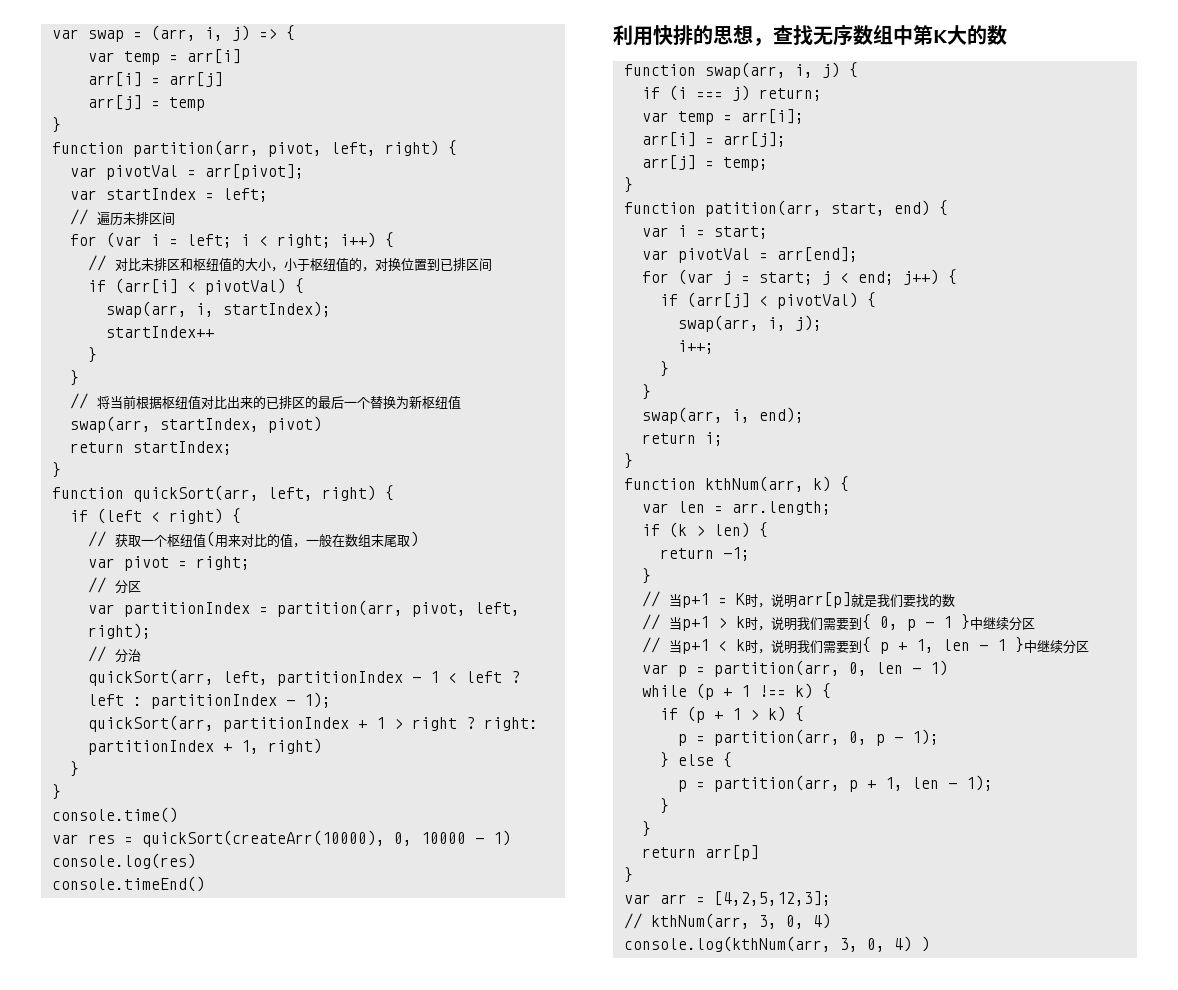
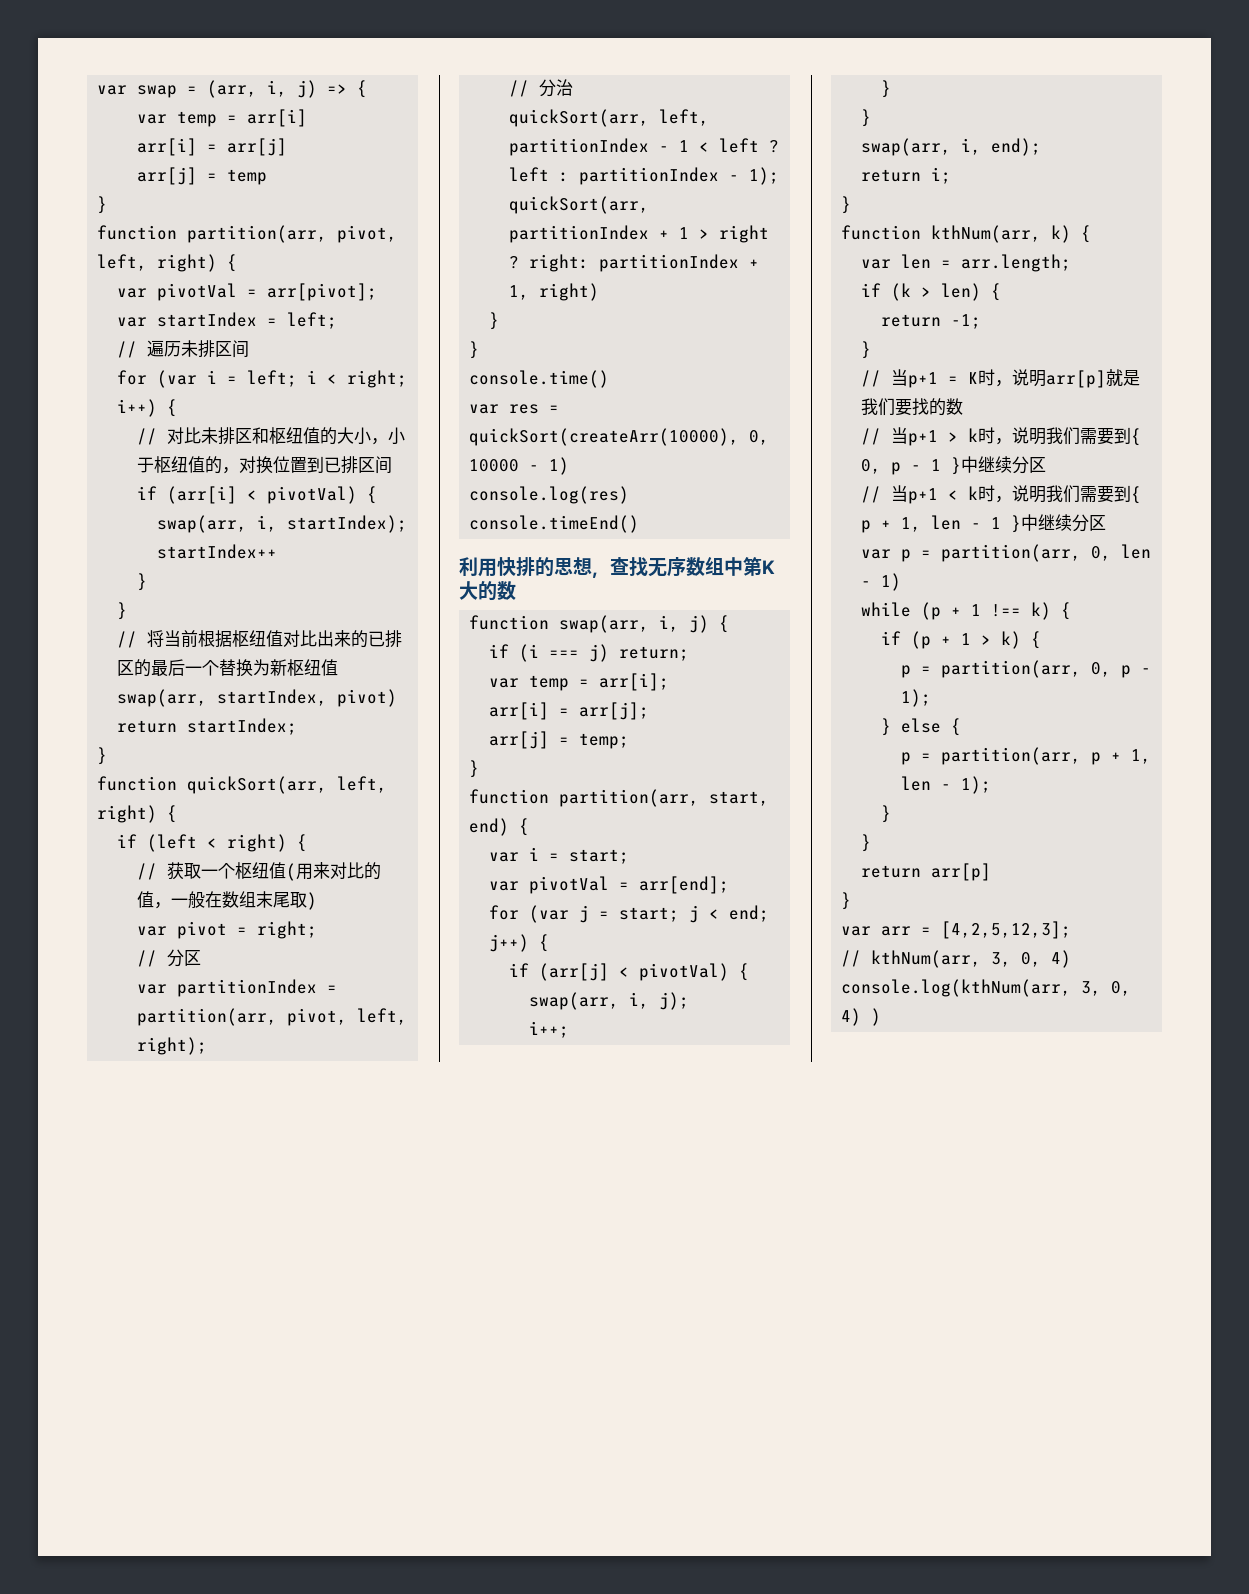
[704,200,822,217] patition(arr, -> [559,789,700,807] partition(arr,

